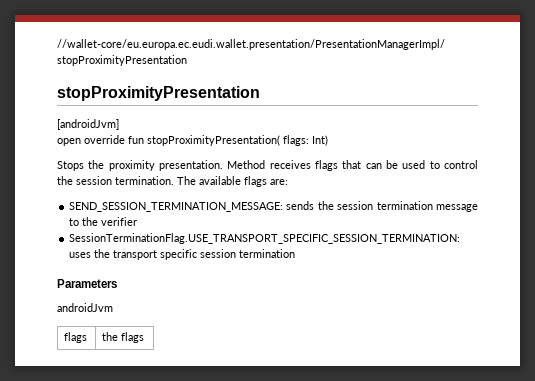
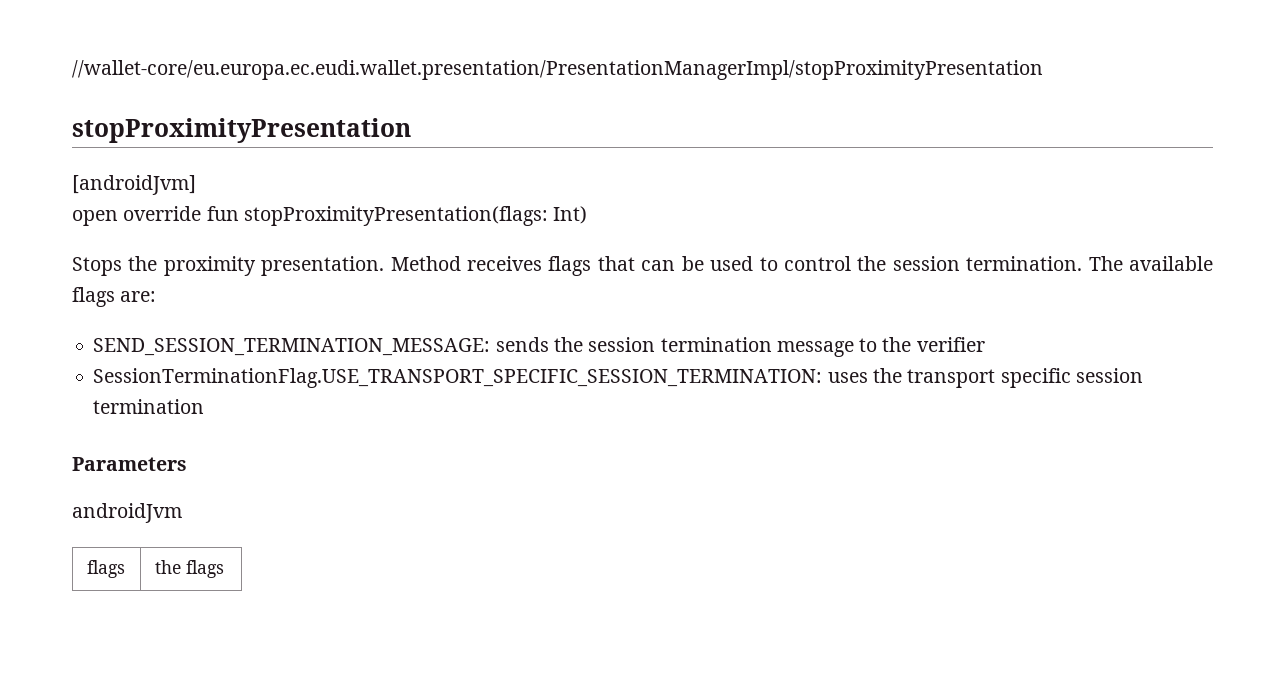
[147,135,309,146] stopProximityPresentation( flags: -> [243,206,548,226] stopProximityPresentation(flags:

